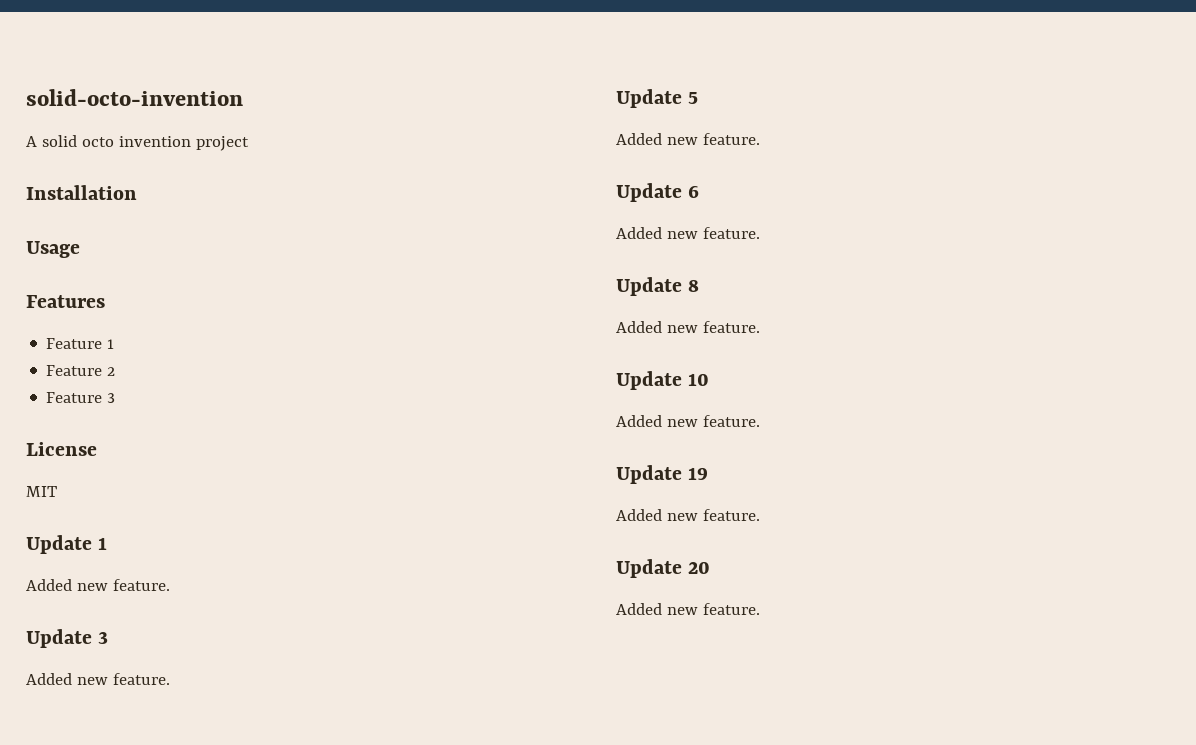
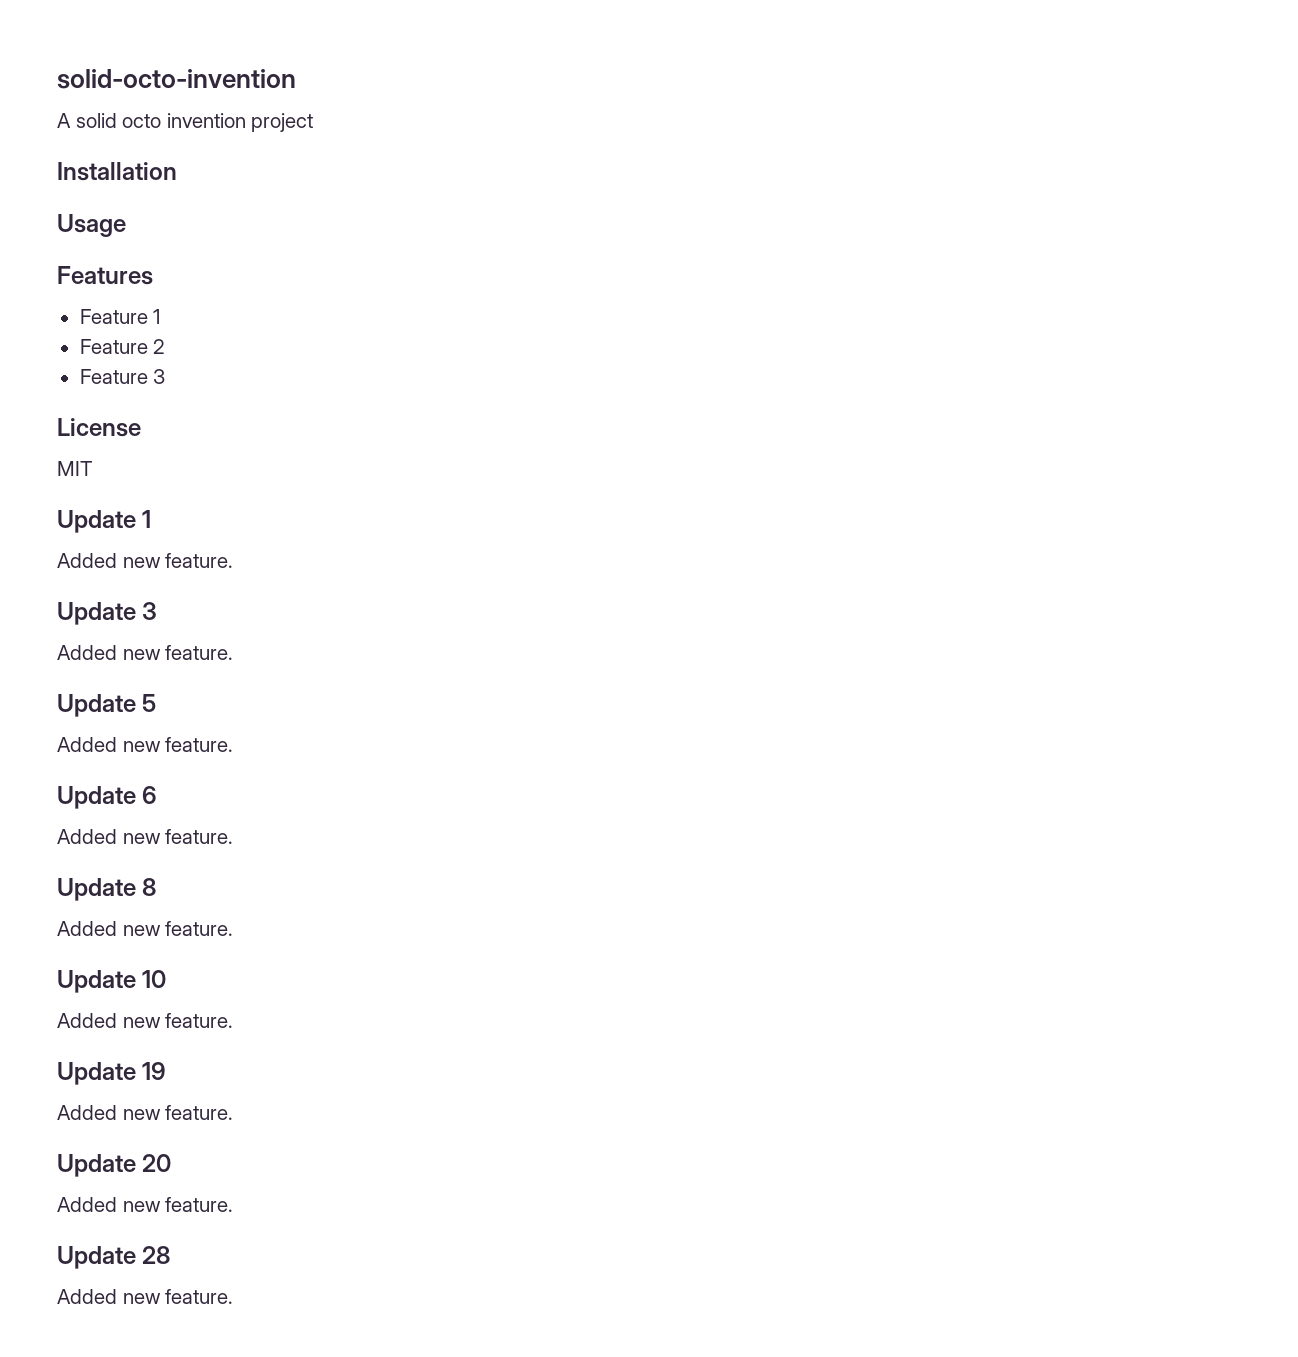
(760, 609) none -> [57,1246,171,1269] [57,1289,234,1304] // Update 28 // Added new feature.

